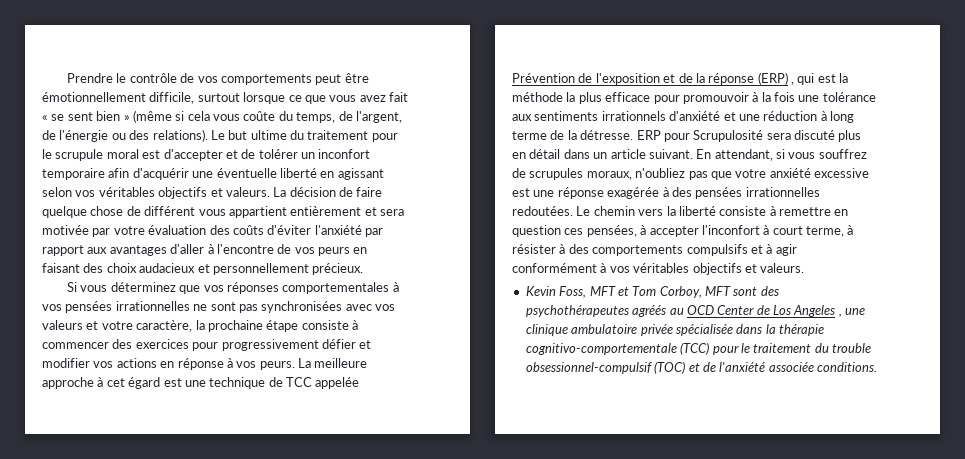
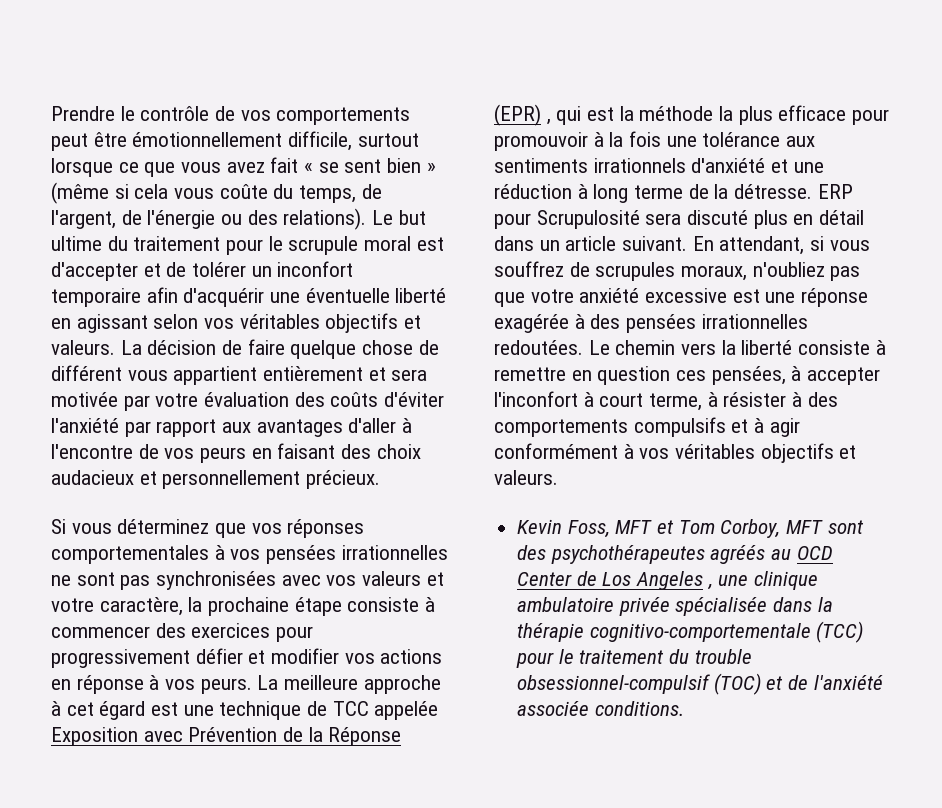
[512,72,788,85] Prévention de l'exposition et de la réponse (ERP) -> [51,727,402,746] [494,104,541,126] Exposition avec Prévention de la Réponse (EPR)

